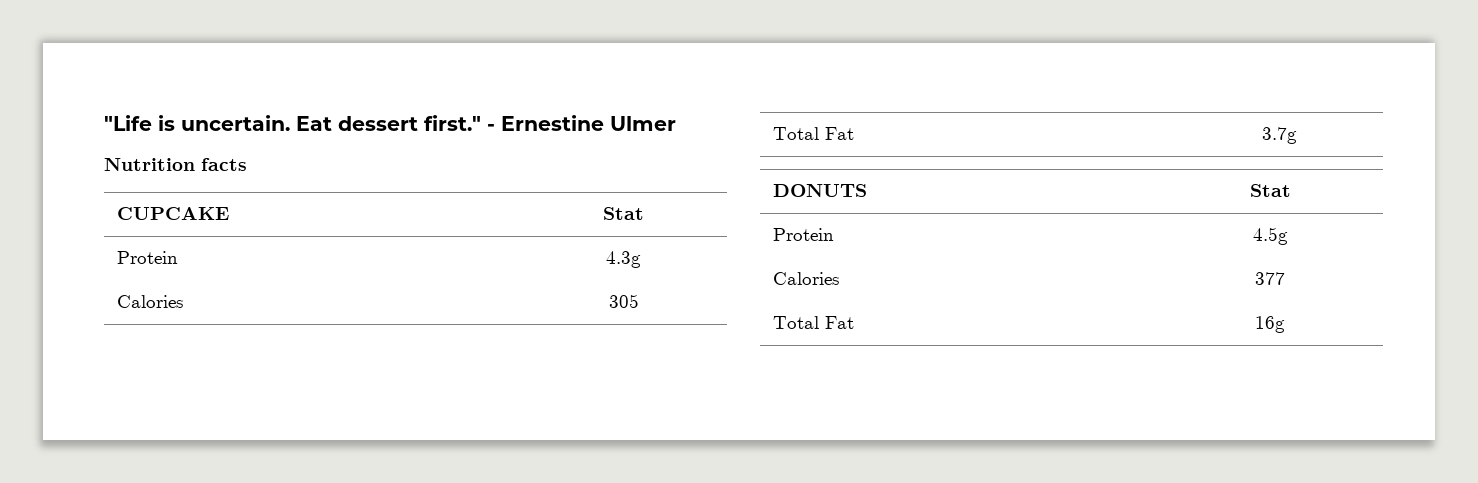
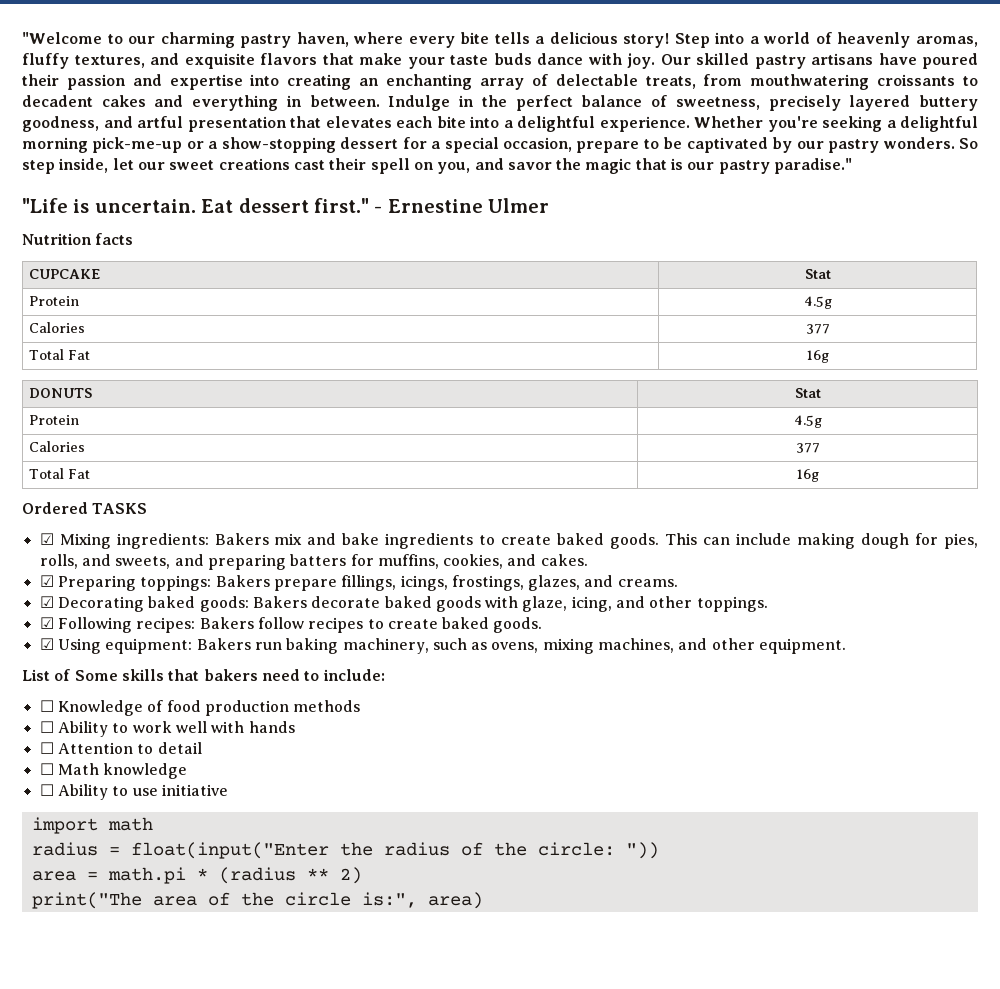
(104, 123) none -> [22,32,978,48] [22,53,978,69] [22,74,979,90] [22,95,979,111] [22,116,978,132] [22,137,979,153] [22,158,853,174] "Welcome to our charming pastry haven, where every bite tells a delicious story! Step into a world of heavenly aromas, fluffy textures, and exquisite flavors that make your taste buds dance with joy. Our skilled pastry artisans have poured their passion and expertise into creating an enchanting array of delectable treats, from mouthwatering croissants to decadent cakes and everything in between. Indulge in the perfect balance of sweetness, precisely layered buttery goodness, and artful presentation that elevates each bite into a delightful experience. Whether you're seeking a delightful morning pick-me-up or a show-stopping dessert for a special occasion, prepare to be captivated by our pastry wonders. So step inside, let our sweet creations cast their spell on you, and savor the magic that is our pastry paradise." //
[606,251,641,268] [117,295,184,308] [608,294,639,308] [773,127,855,140] [1262,127,1297,144] 4.3g // Calories | 305 // Total Fat | 3.7g -> [803,296,832,309] [29,322,86,333] [805,324,830,334] [29,349,90,360] [806,350,829,363] 4.5g // Calories | 377 // Total Fat | 16g
(1285, 324) none -> [22,502,148,514] [39,533,979,549] [39,554,588,570] [39,575,678,591] [39,596,768,612] [39,617,543,633] [39,638,847,654] [22,669,385,681] [39,700,361,716] [39,721,295,737] [39,742,202,754] [39,763,188,779] [39,784,228,800] [31,817,153,834] [31,842,659,859] [31,867,362,884] [31,892,483,909] // Ordered TASKS // ☑ Mixing ingredients: Bakers mix and bake ingredients to create baked goods. This can include making dough for pies, rolls, and sweets, and preparing batters for muffins, cookies, and cakes. // ☑ Preparing toppings: Bakers prepare fillings, icings, frostings, glazes, and creams. // ☑ Decorating baked goods: Bakers decorate baked goods with glaze, icing, and other toppings. // ☑ Following recipes: Bakers follow recipes to create baked goods. // ☑ Using equipment: Bakers run baking machinery, such as ovens, mixing machines, and other equipment. // List of Some skills that bakers need to include: // ☐ Knowledge of food production methods // ☐ Ability to work well with hands // ☐ Attention to detail // ☐ Math knowledge // ☐ Ability to use initiative // import math // radius = float(input("Enter the radius of the circle: ")) // area = math.pi * (radius ** 2) // print("The area of the circle is:", area)

